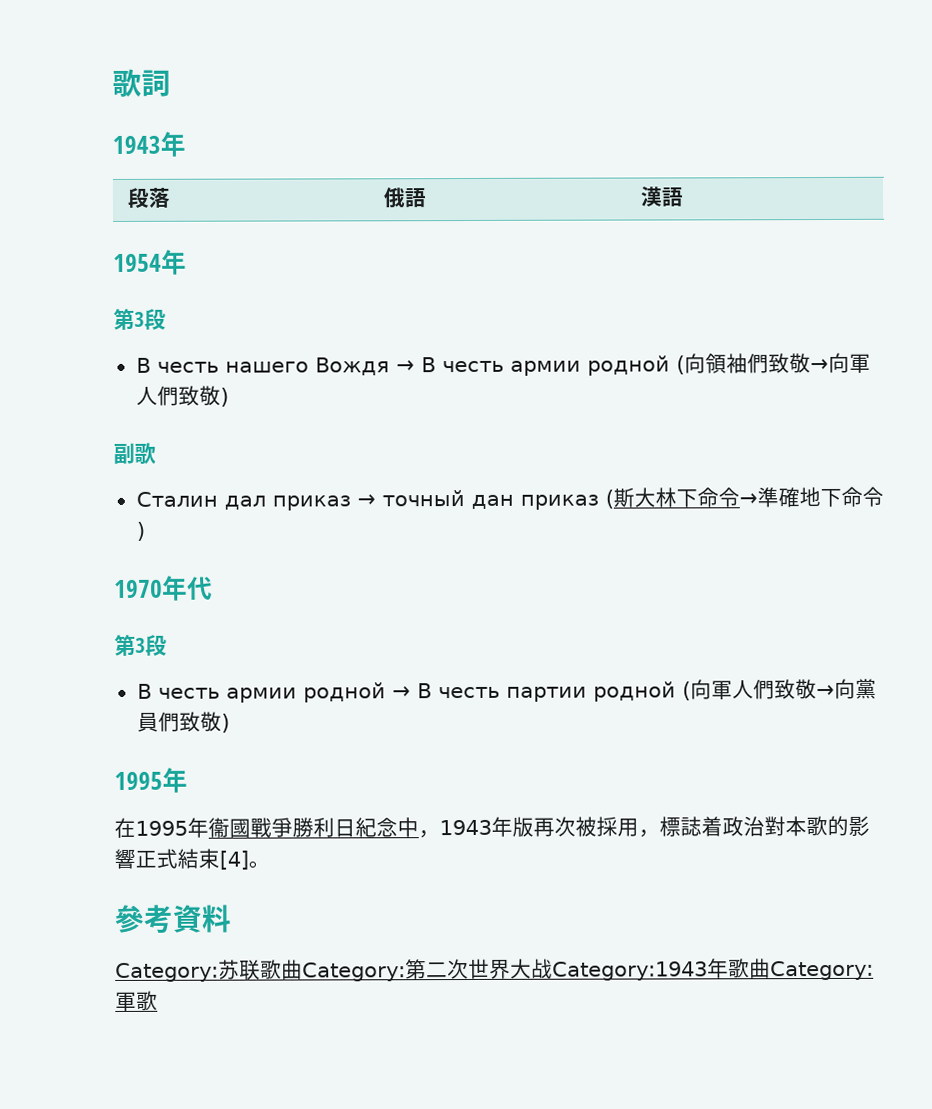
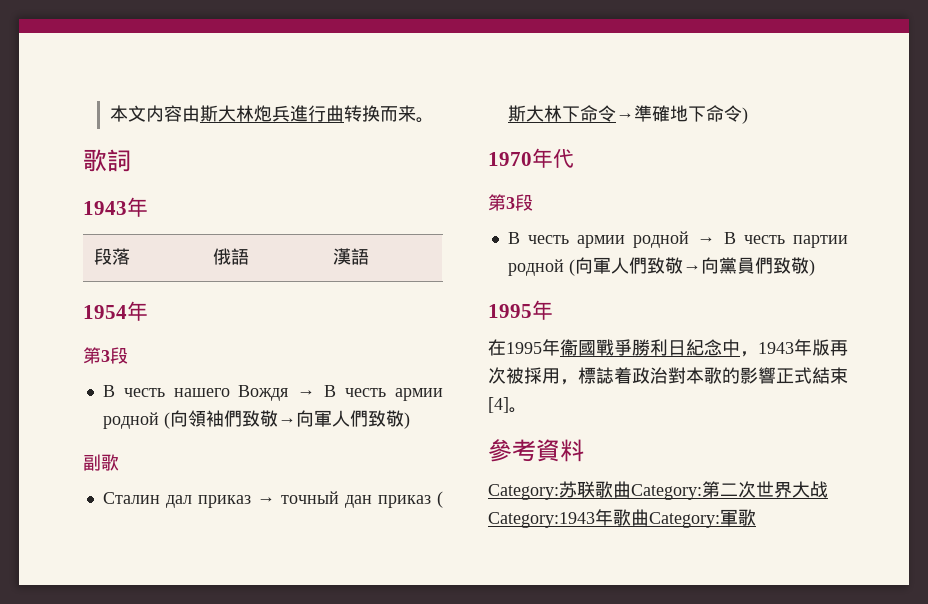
(112, 82) none -> [110,105,435,123] 本文内容由斯大林炮兵進行曲转换而来。 //

